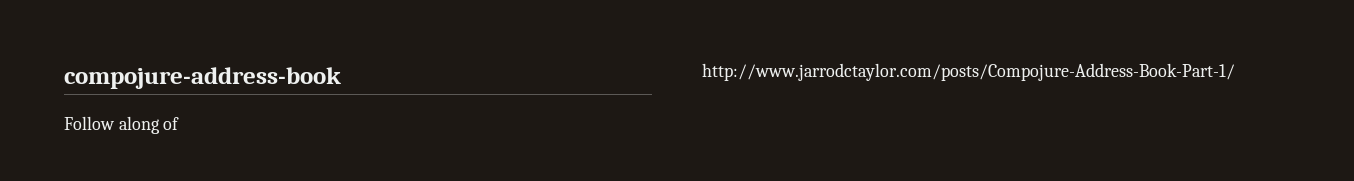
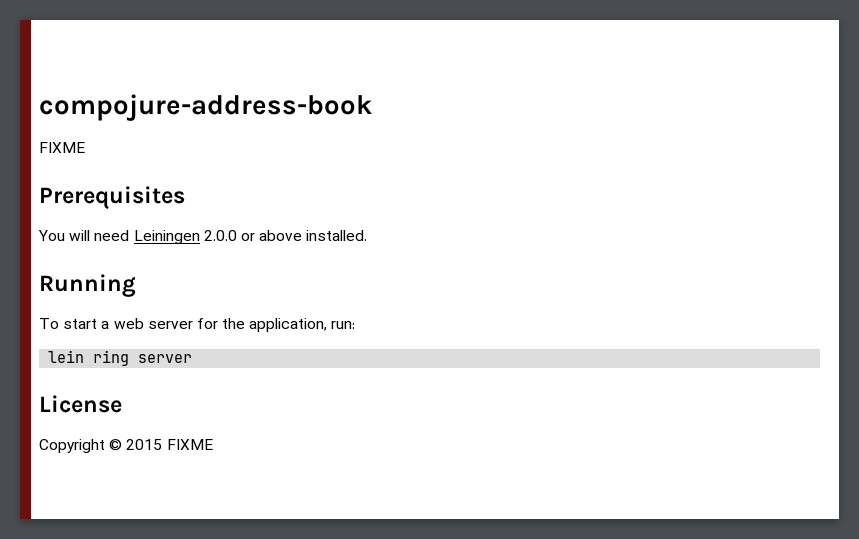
[64,116,180,134] [702,63,1235,81] Follow along of http://www.jarrodctaylor.com/posts/Compojure-Address-Book-Part-1/ -> [39,142,85,153] [39,186,185,209] [38,230,368,244] [39,274,136,297] [39,318,356,332] [48,350,193,366] [39,395,122,413] [39,439,213,453] FIXME // Prerequisites // You will need Leiningen 2.0.0 or above installed. // Running // To start a web server for the application, run: // lein ring server // License // Copyright © 2015 FIXME

